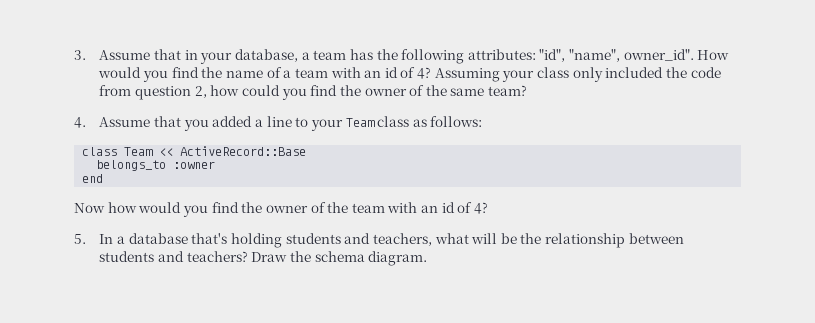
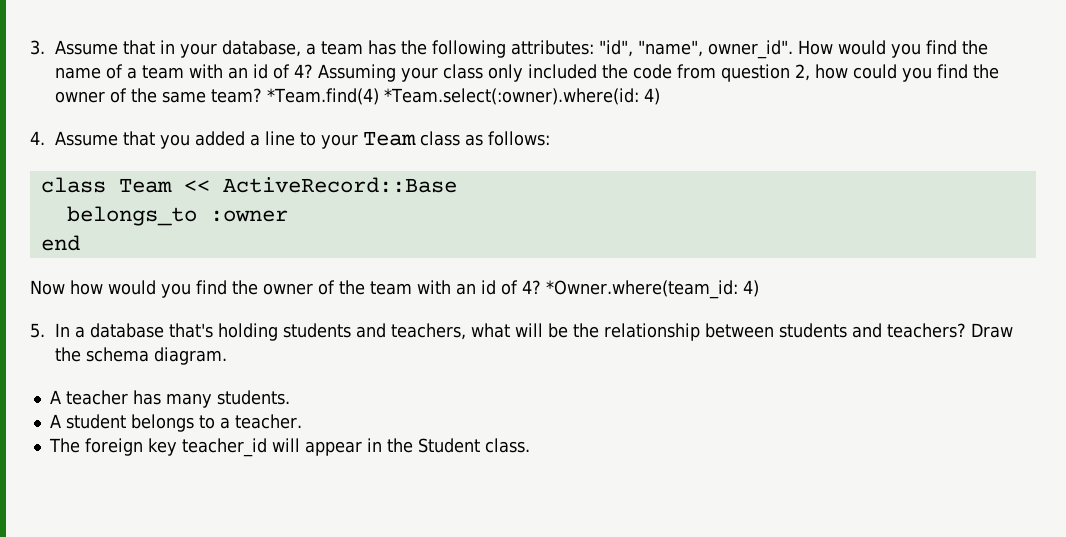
(528, 90) none -> [266,88,660,105] *Team.find(4) *Team.select(:owner).where(id: 4)
(489, 208) none -> [546,280,759,299] *Owner.where(team_id: 4)
(428, 258) none -> [49,390,290,408] [49,414,302,432] [48,438,530,457] // A teacher has many students. // A student belongs to a teacher. // The foreign key teacher_id will appear in the Student class.

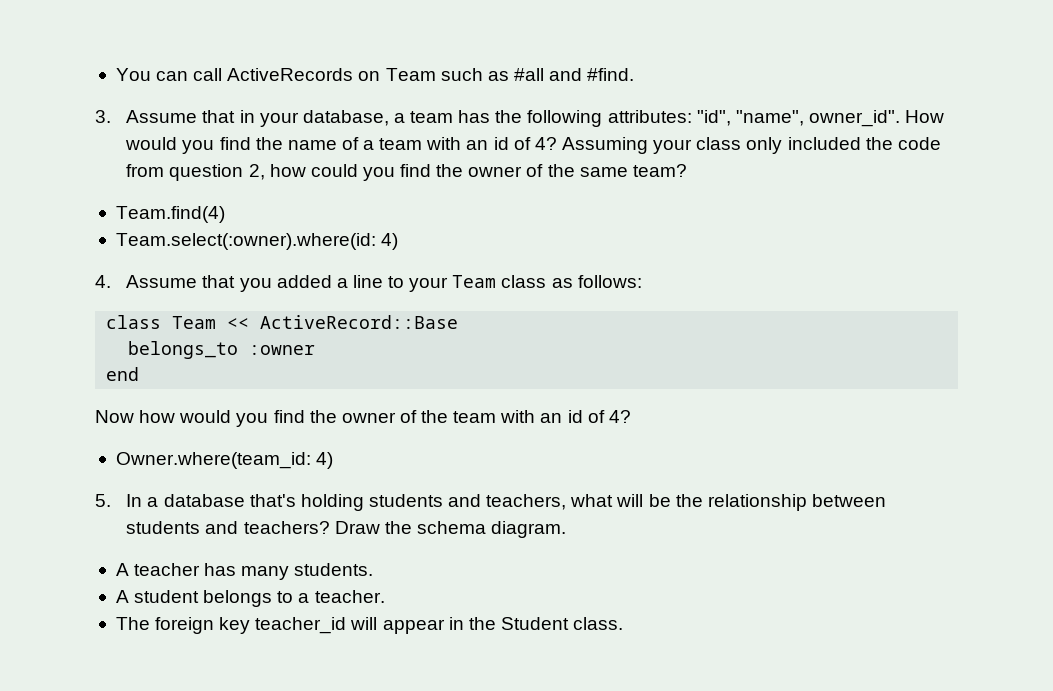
(30, 47) none -> [115,68,635,81] You can call ActiveRecords on Team such as #all and #find. //
[266,88,639,105] *Team.find(4) *Team.select(:owner).where(id: -> [115,206,225,223] [115,233,376,250] // Team.find(4) // Team.select(:owner).where(id:
[546,280,738,299] *Owner.where(team_id: -> [115,452,311,469] // Owner.where(team_id:

